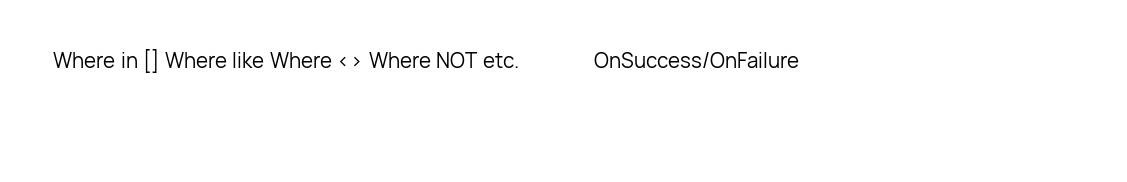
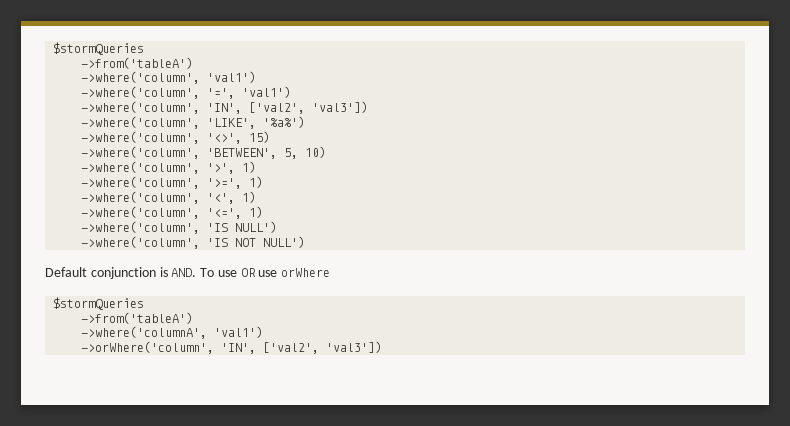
[53,49,799,73] Where in [] Where like Where <> Where NOT etc. OnSuccess/OnFailure -> [53,42,145,55] [81,57,194,69] [81,71,257,84] [81,86,292,99] [81,101,369,114] [81,116,306,129] [81,131,271,144] [81,146,327,159] [81,161,257,174] [81,176,264,189] [81,191,257,204] [81,206,264,219] [81,221,278,234] [81,236,306,249] [45,267,331,279] [53,297,145,310] [81,312,194,324] [81,326,264,339] [81,341,383,354] $stormQueries // ->from('tableA') // ->where('column', 'val1') // ->where('column', '=', 'val1') // ->where('column', 'IN', ['val2', 'val3']) // ->where('column', 'LIKE', '%a%') // ->where('column', '<>', 15) // ->where('column', 'BETWEEN', 5, 10) // ->where('column', '>', 1) // ->where('column', '>=', 1) // ->where('column', '<', 1) // ->where('column', '<=', 1) // ->where('column', 'IS NULL') // ->where('column', 'IS NOT NULL') // Default conjunction is AND. To use OR use orWhere // $stormQueries // ->from('tableA') // ->where('columnA', 'val1') // ->orWhere('column', 'IN', ['val2', 'val3'])

